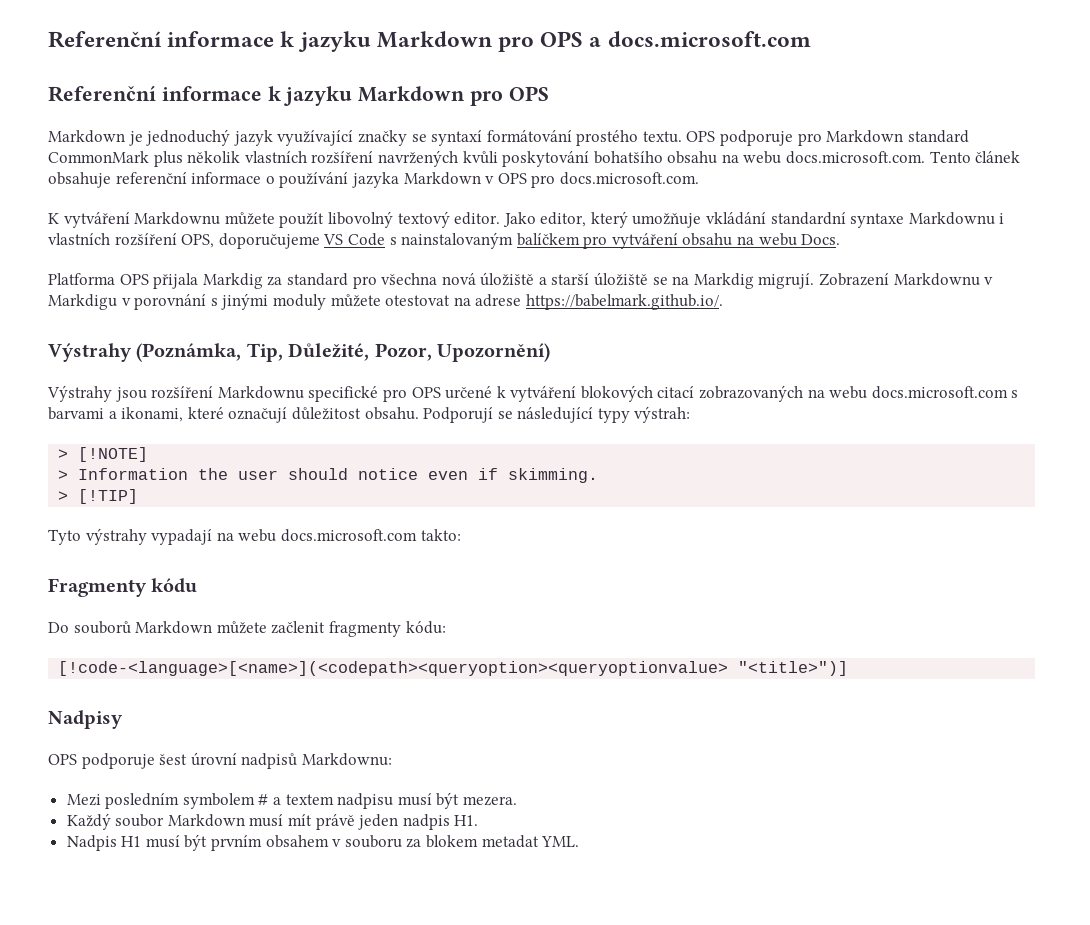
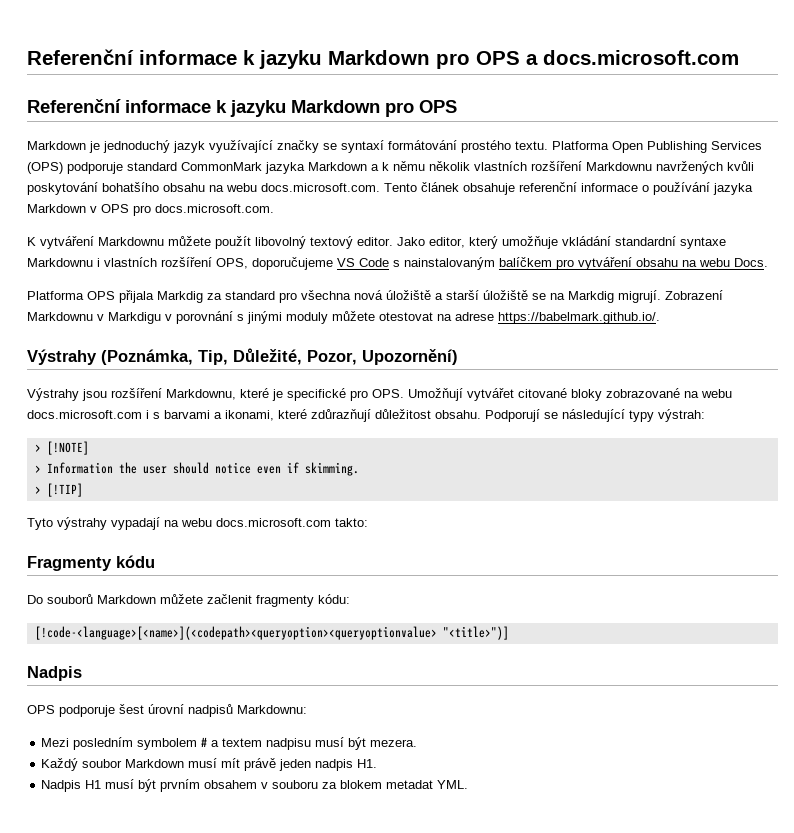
[686,130,969,146] [48,151,183,167] OPS podporuje pro Markdown standard CommonMark plus -> [552,141,762,153] [27,161,425,174] Platforma Open Publishing Services (OPS) podporuje standard CommonMark jazyka Markdown a k němu
(374, 157) none -> [586,162,652,171] Markdownu
[217,385,1008,402] Markdownu specifické pro OPS určené k vytváření blokových citací zobrazovaných na webu docs.microsoft.com -> [166,388,732,401] [27,410,149,419] Markdownu, které je specifické pro OPS. Umožňují vytvářet citované bloky zobrazované na webu docs.microsoft.com i
[228,407,288,423] označují -> [311,409,371,422] zdůrazňují
[48,710,123,729] Nadpisy -> [27,666,82,681] Nadpis

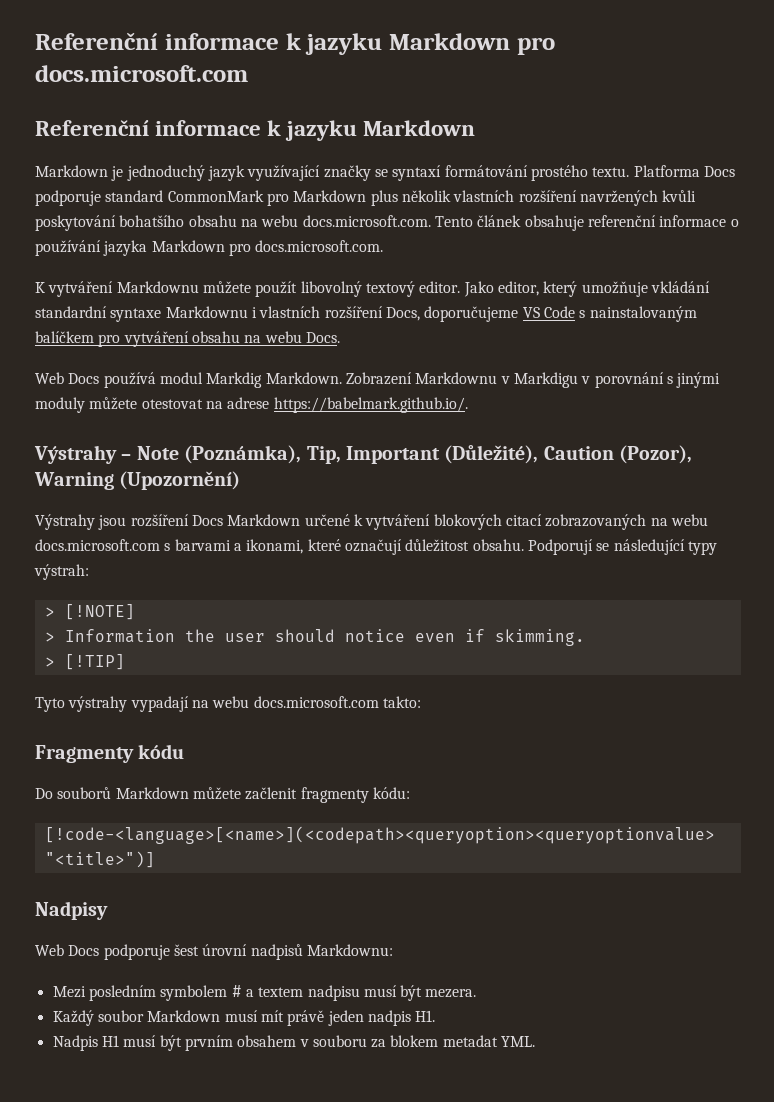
[27,49,538,69] Referenční informace k jazyku Markdown pro OPS a -> [35,32,555,55] Referenční informace k jazyku Markdown pro
[385,100,457,117] pro OPS -> (476, 128) none
[612,141,762,153] [27,161,425,174] Open Publishing Services (OPS) podporuje standard CommonMark jazyka Markdown a k němu -> [703,166,735,177] [35,190,398,206] Docs podporuje standard CommonMark pro Markdown plus
[586,162,652,171] Markdownu -> (577, 196) none
[90,204,129,213] v OPS -> (225, 246) none
[216,258,248,269] OPS, -> [385,307,420,321] Docs,
[27,290,661,303] Platforma OPS přijala Markdig za standard pro všechna nová úložiště a starší úložiště se na Markdig migrují. -> [35,372,342,388] Web Docs používá modul Markdig Markdown.
[101,348,458,365] [27,388,732,401] [27,410,149,419] (Poznámka, Tip, Důležité, Pozor, Upozornění) // Výstrahy jsou rozšíření Markdownu, které je specifické pro OPS. Umožňují vytvářet citované bloky zobrazované na webu docs.microsoft.com i -> [121,445,693,464] [34,471,241,490] [35,514,708,530] [35,539,160,551] – Note (Poznámka), Tip, Important (Důležité), Caution (Pozor), Warning (Upozornění) // Výstrahy jsou rozšíření Docs Markdown určené k vytváření blokových citací zobrazovaných na webu docs.microsoft.com
[311,409,371,422] zdůrazňují -> [344,539,402,555] označují
[27,666,82,681] [27,705,55,714] Nadpis // OPS -> [35,901,108,920] [35,944,100,956] Nadpisy // Web Docs

